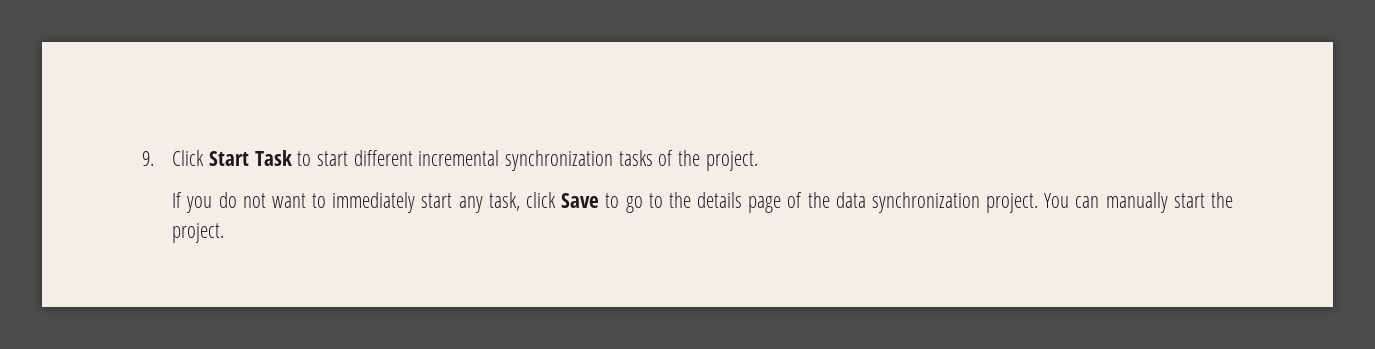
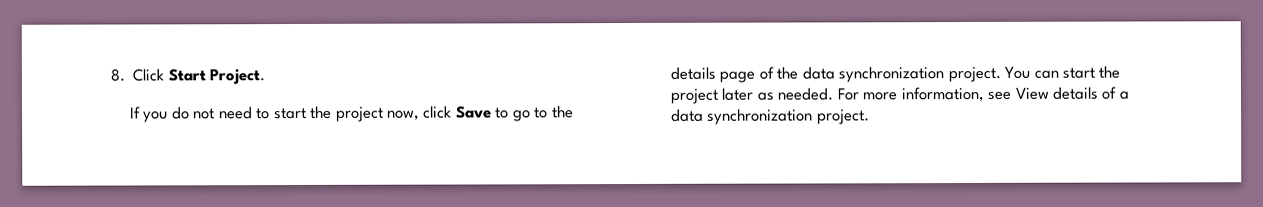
[142,151,154,166] 9. -> [110,68,125,82] 8.
[254,150,758,171] [172,192,520,213] Task to start different incremental synchronization tasks of the project. // If you do not want to immediately start any task, -> [209,69,266,85] [129,105,421,123] Project. // If you do not need to start the project now,
[1105,192,1233,213] manually start the -> [1062,65,1121,79] [669,86,1129,104] [670,108,814,125] start the project later as needed. For more information, see View details of a data synchronization

